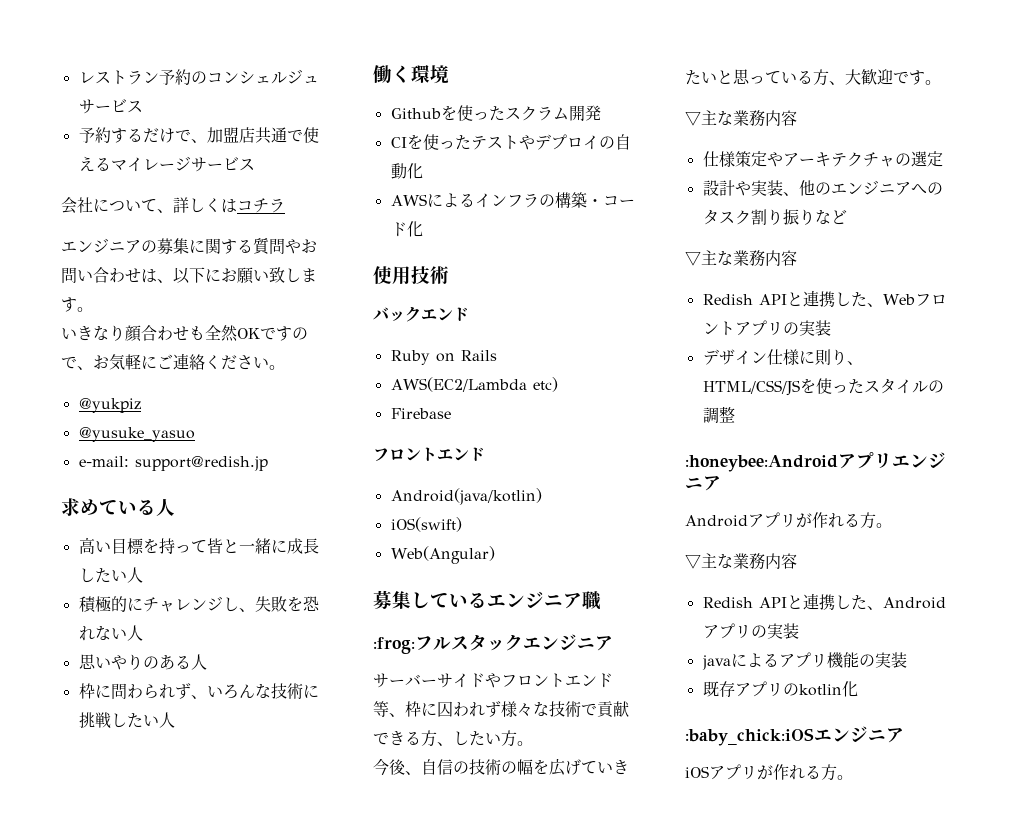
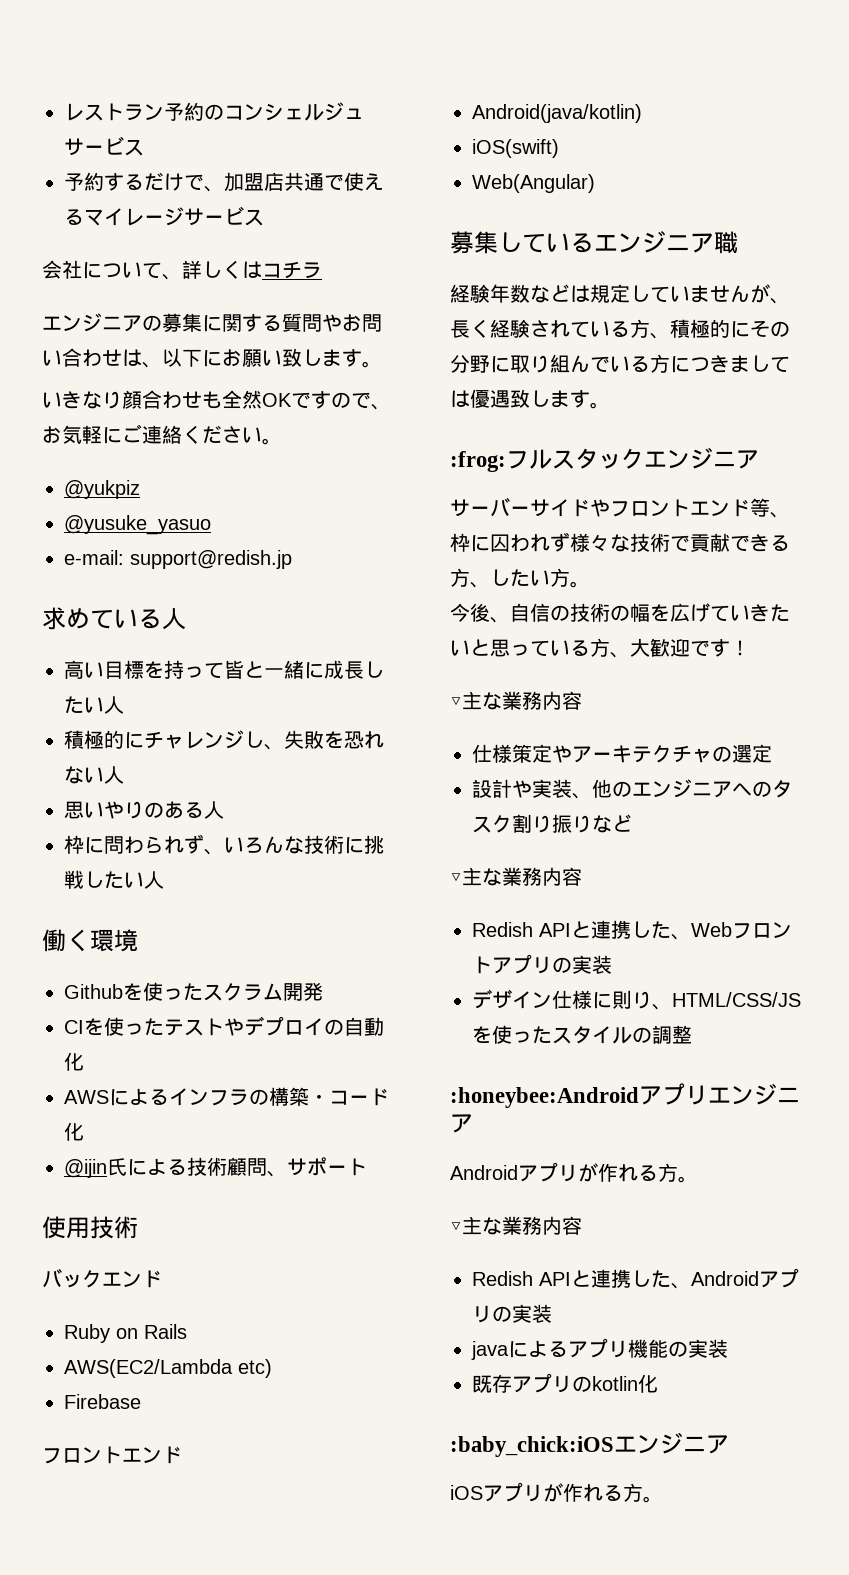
(423, 229) none -> [64,1157,367,1178] // @ijin氏による技術顧問、サポート
(601, 600) none -> [450,284,790,304] [450,319,790,339] [450,354,790,373] [450,389,610,409] // 経験年数などは規定していませんが、長く経験されている方、積極的にその分野に取り組んでいる方につきましては優遇致します。
[925,80,941,85] 。 -> [730,640,750,656] ！

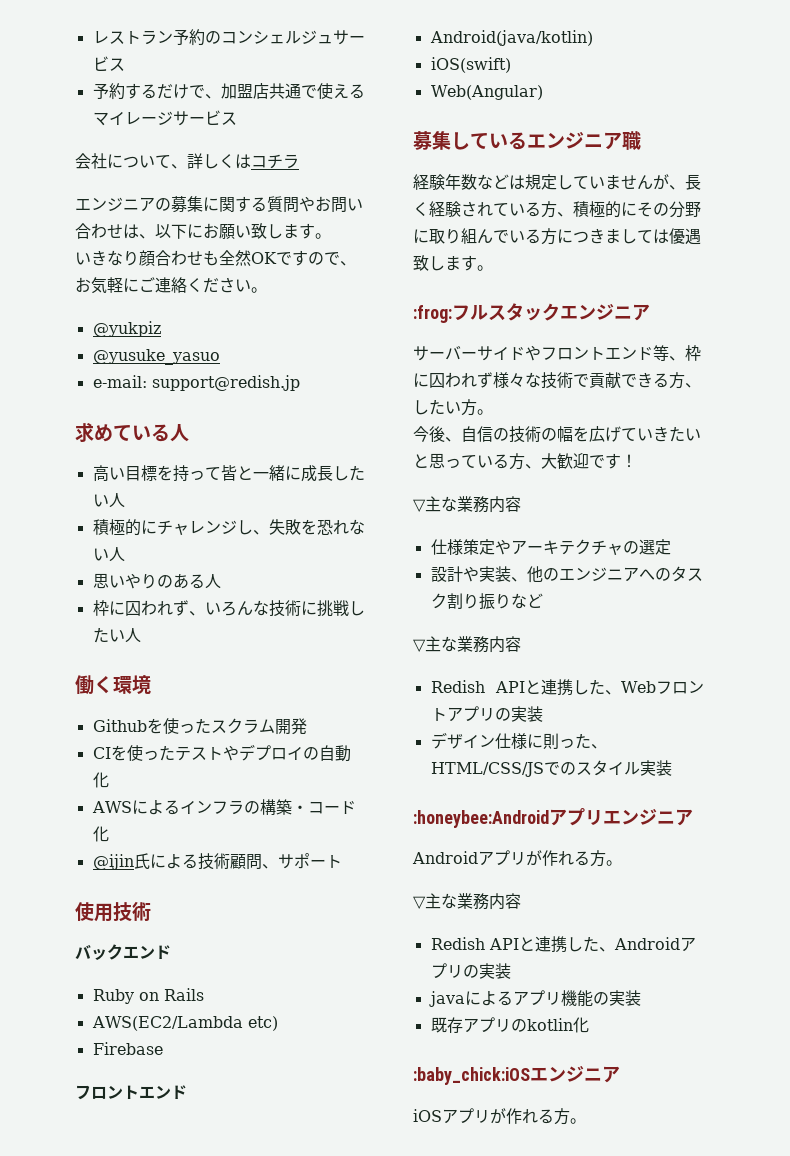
[104,836,164,854] 問わら -> [124,600,157,616] 囚わ
[632,991,801,1010] [472,1025,552,1044] り、HTML/CSS/JSを使った -> [558,733,607,749] [430,762,576,777] った、HTML/CSS/JSでの
[632,1025,692,1044] の調整 -> [639,760,672,776] 実装

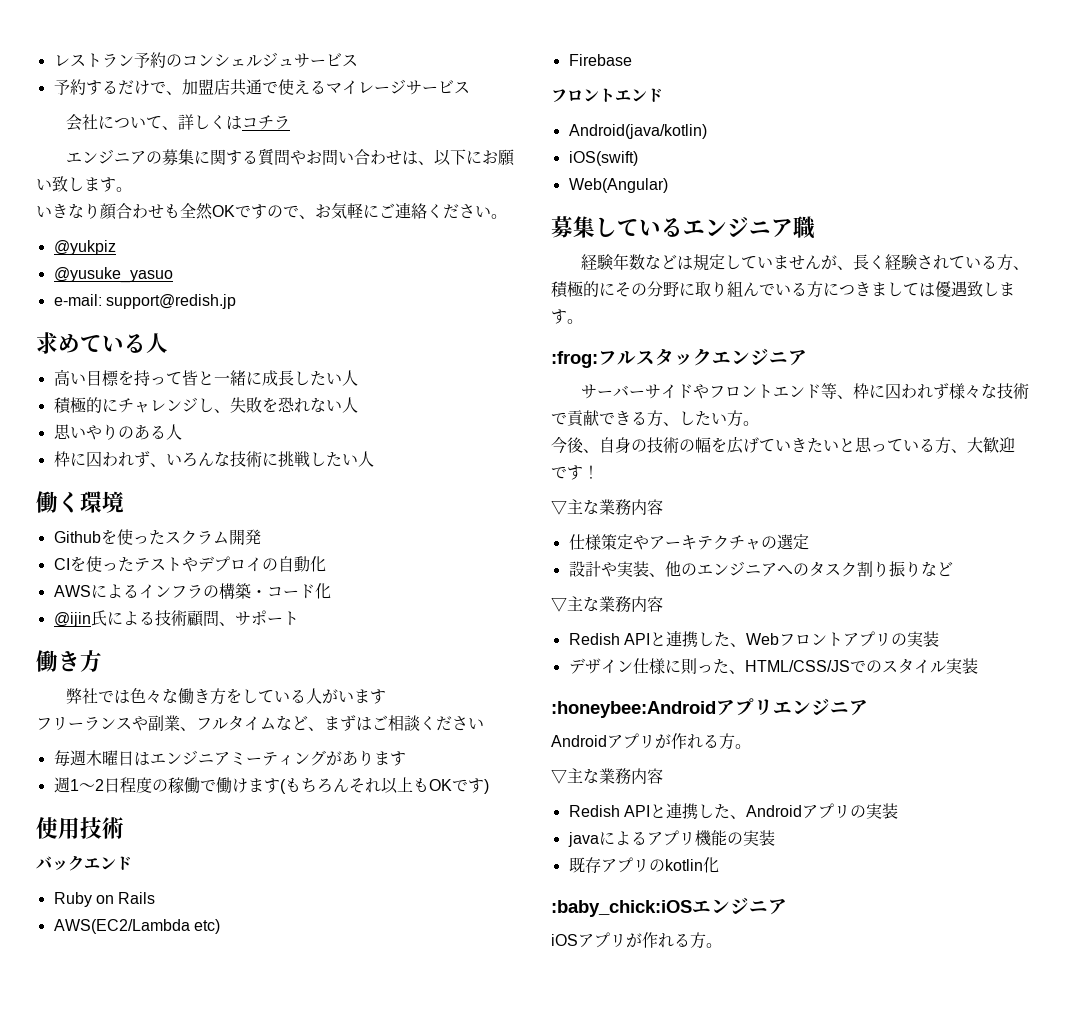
(342, 861) none -> [36,650,102,672] [66,688,387,705] [36,715,484,731] [53,750,406,767] [53,777,489,794] // 働き方 // 弊社では色々な働き方をしている人がいます // フリーランスや副業、フルタイムなど、まずはご相談ください // 毎週木曜日はエンジニアミーティングがあります // 週1〜2日程度の稼働で働けます(もちろんそれ以上もOKです)
[477,426,493,442] 信 -> [615,437,631,453] 身

